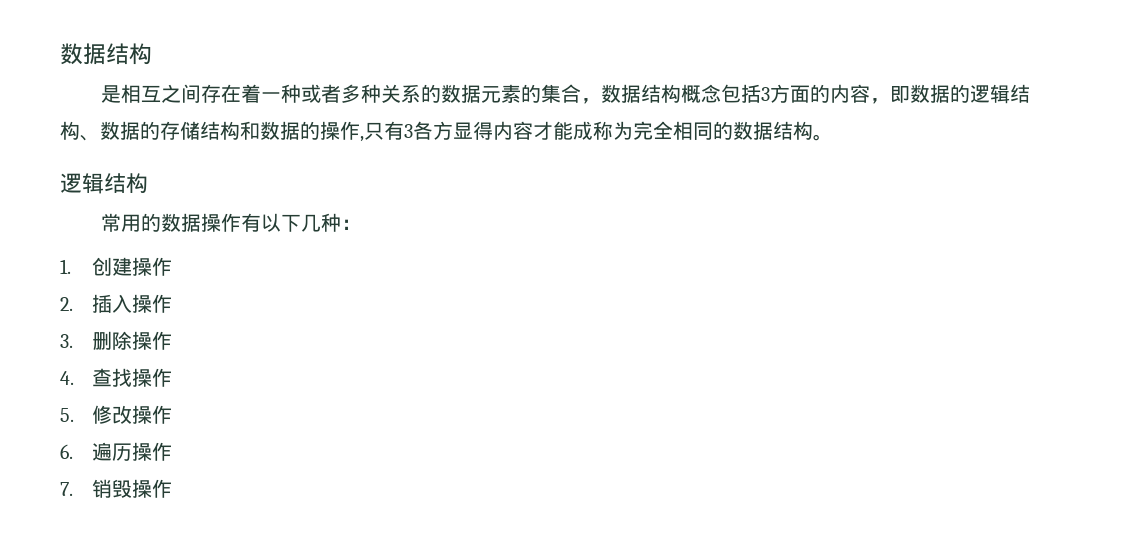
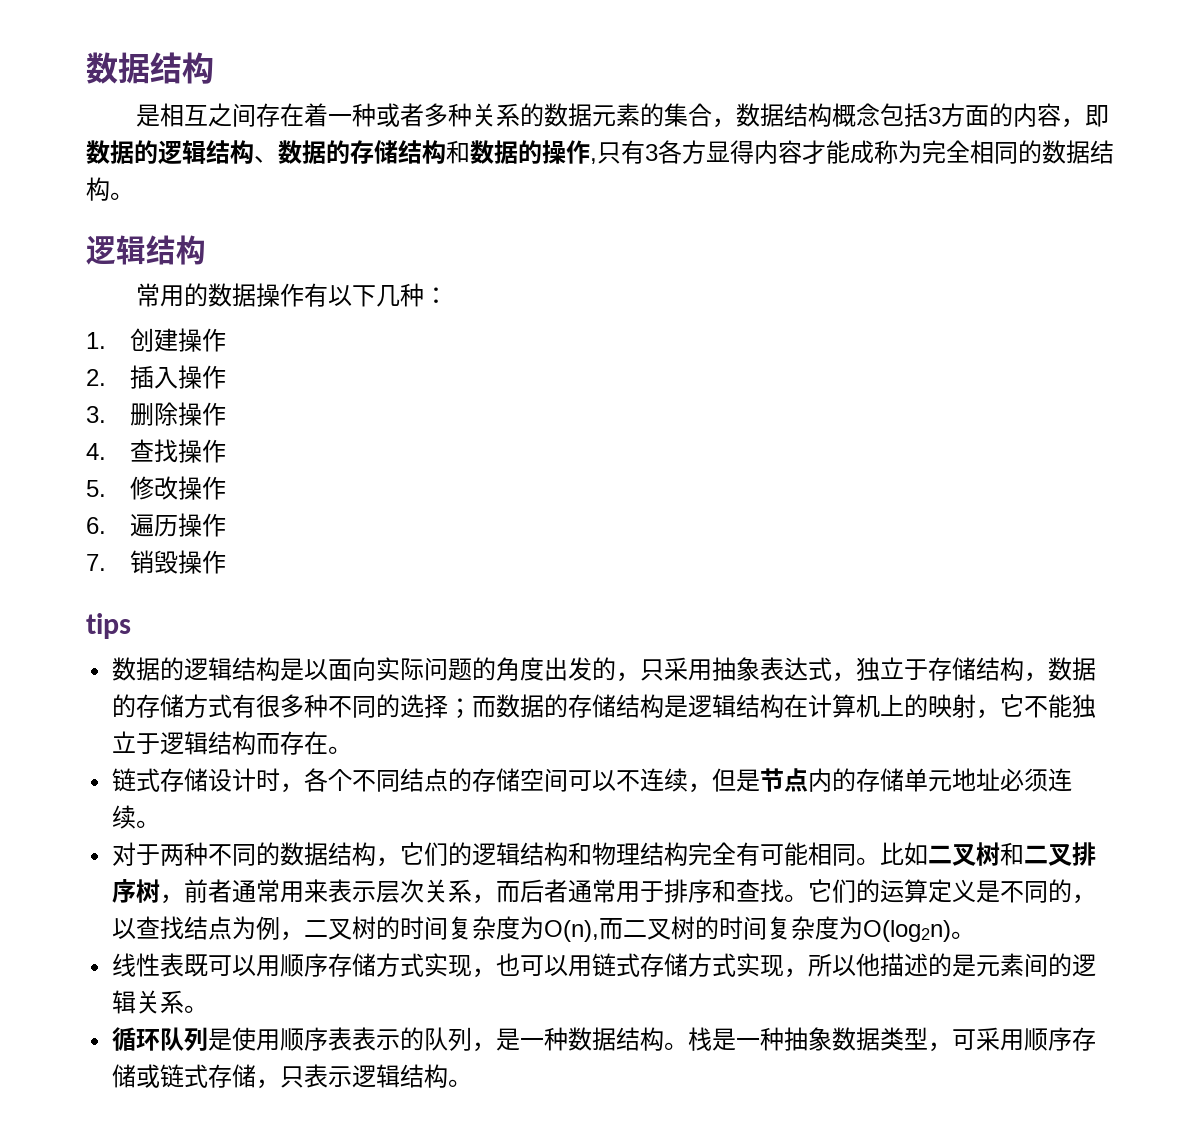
(173, 488) none -> [86,613,131,639] [112,657,1097,682] [112,694,1097,719] [112,731,353,755] [112,768,1073,793] [112,805,161,829] [112,842,1097,867] [112,879,1097,904] [112,916,976,942] [112,953,1097,978] [112,990,209,1014] [112,1027,1097,1052] [112,1064,473,1089] // tips // 数据的逻辑结构是以面向实际问题的角度出发的，只采用抽象表达式，独立于存储结构，数据的存储方式有很多种不同的选择；而数据的存储结构是逻辑结构在计算机上的映射，它不能独立于逻辑结构而存在。 // 链式存储设计时，各个不同结点的存储空间可以不连续，但是节点内的存储单元地址必须连续。 // 对于两种不同的数据结构，它们的逻辑结构和物理结构完全有可能相同。比如二叉树和二叉排序树，前者通常用来表示层次关系，而后者通常用于排序和查找。它们的运算定义是不同的，以查找结点为例，二叉树的时间复杂度为O(n),而二叉树的时间复杂度为O(log2n)。 // 线性表既可以用顺序存储方式实现，也可以用链式存储方式实现，所以他描述的是元素间的逻辑关系。 // 循环队列是使用顺序表表示的队列，是一种数据结构。栈是一种抽象数据类型，可采用顺序存储或链式存储，只表示逻辑结构。

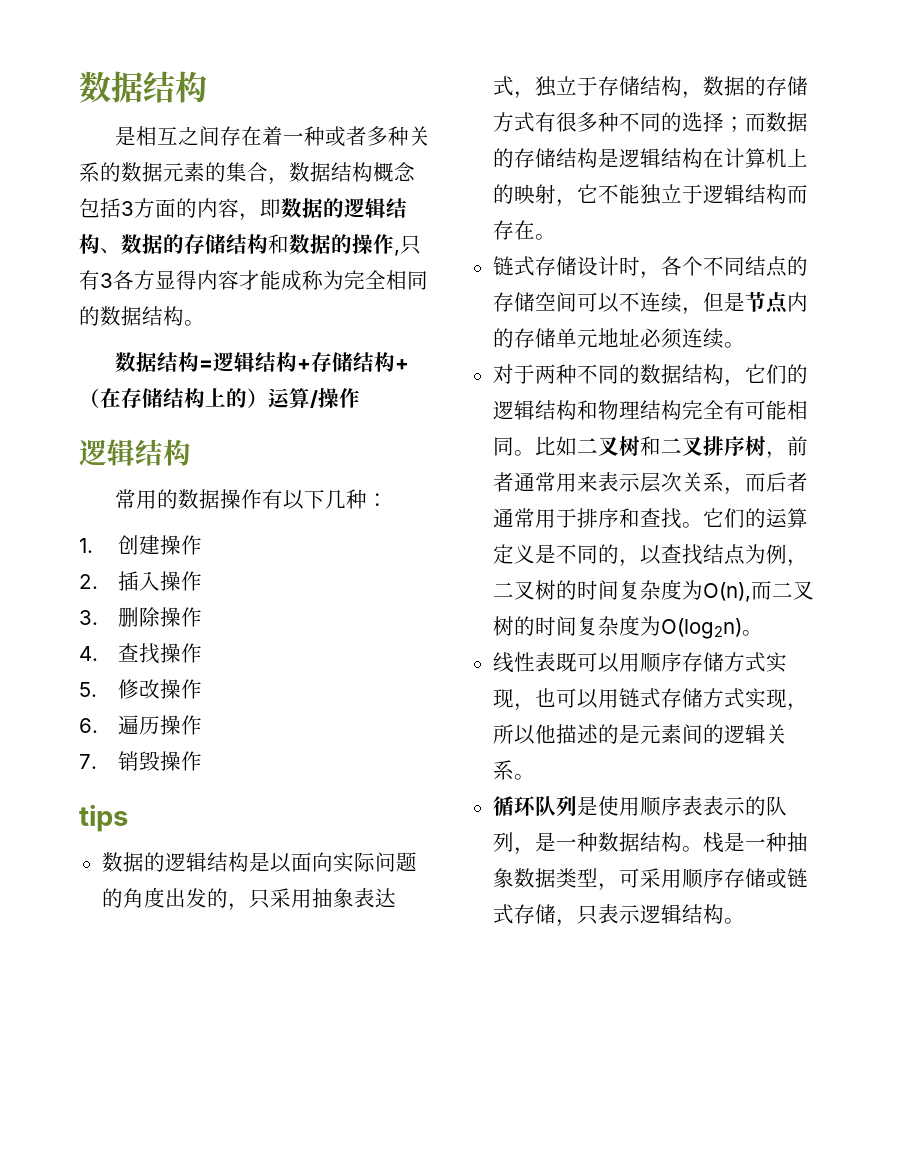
(134, 196) none -> [114,352,409,372] [79,388,360,408] // 数据结构=逻辑结构+存储结构+（在存储结构上的）运算/操作

